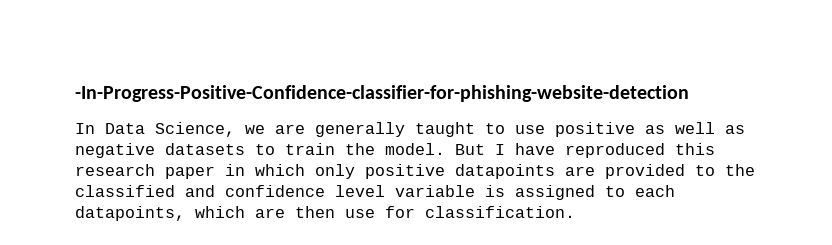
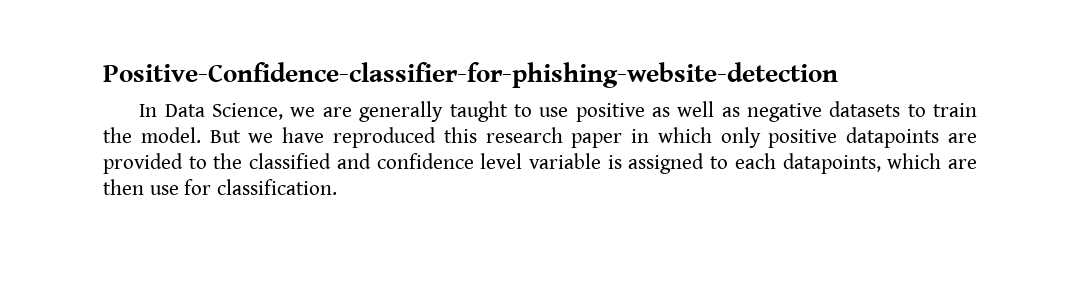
[75,85,689,102] -In-Progress-Positive-Confidence-classifier-for-phishing-website-detection -> [103,62,838,88] Positive-Confidence-classifier-for-phishing-website-detection
[495,144,505,155] I -> [248,133,274,143] we

